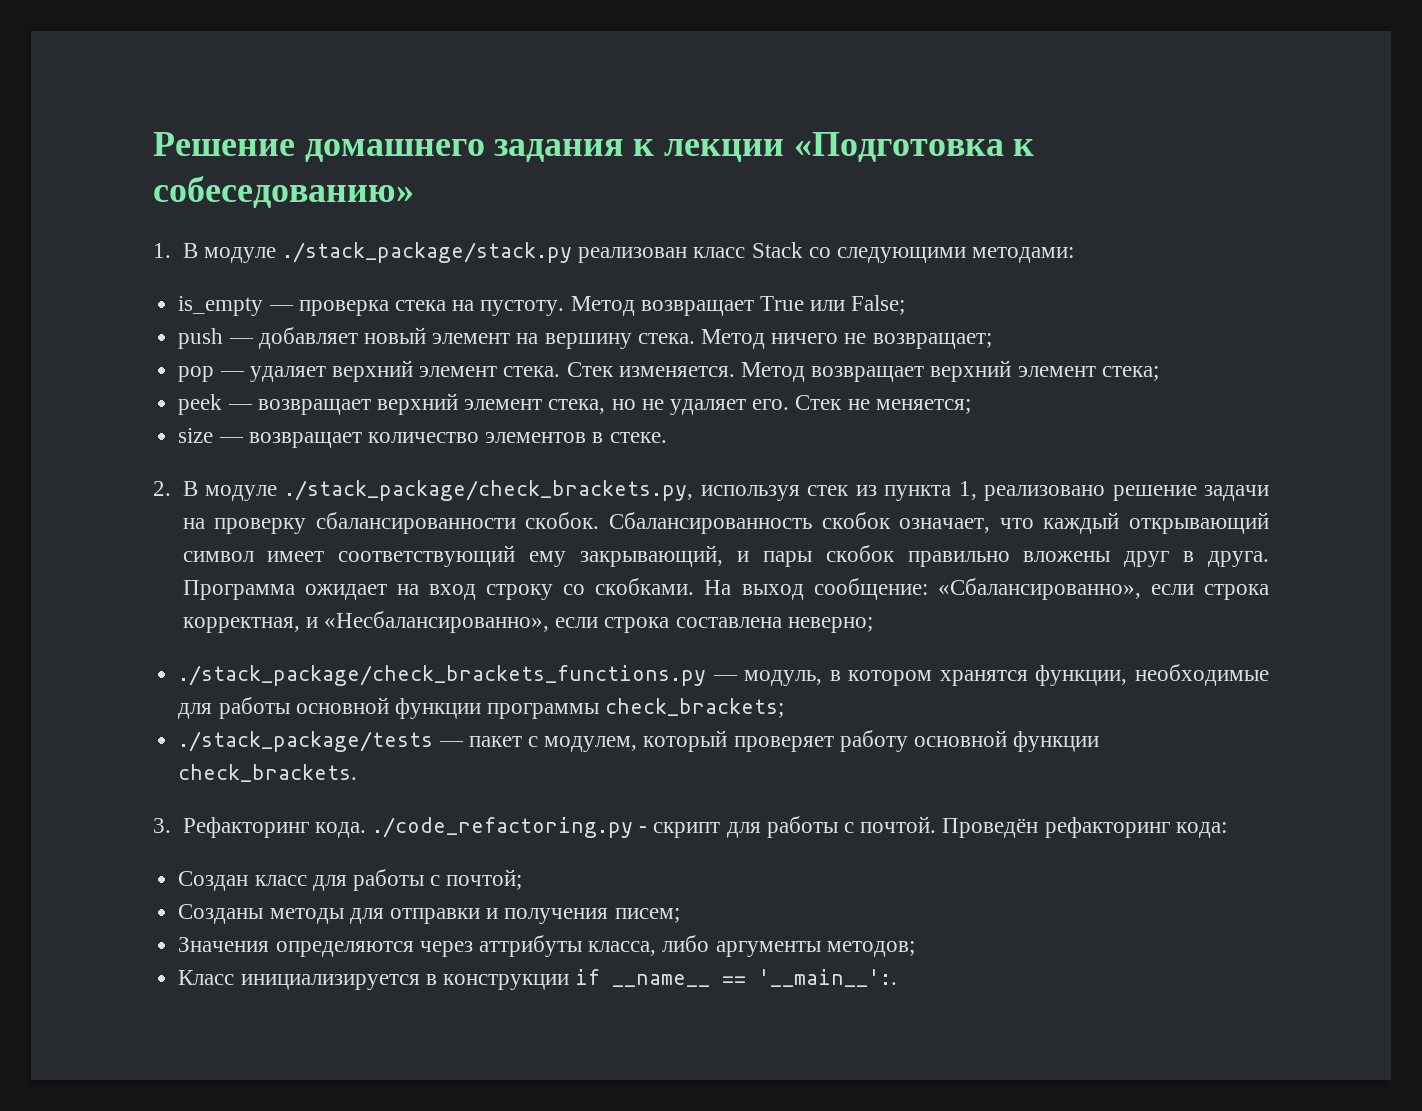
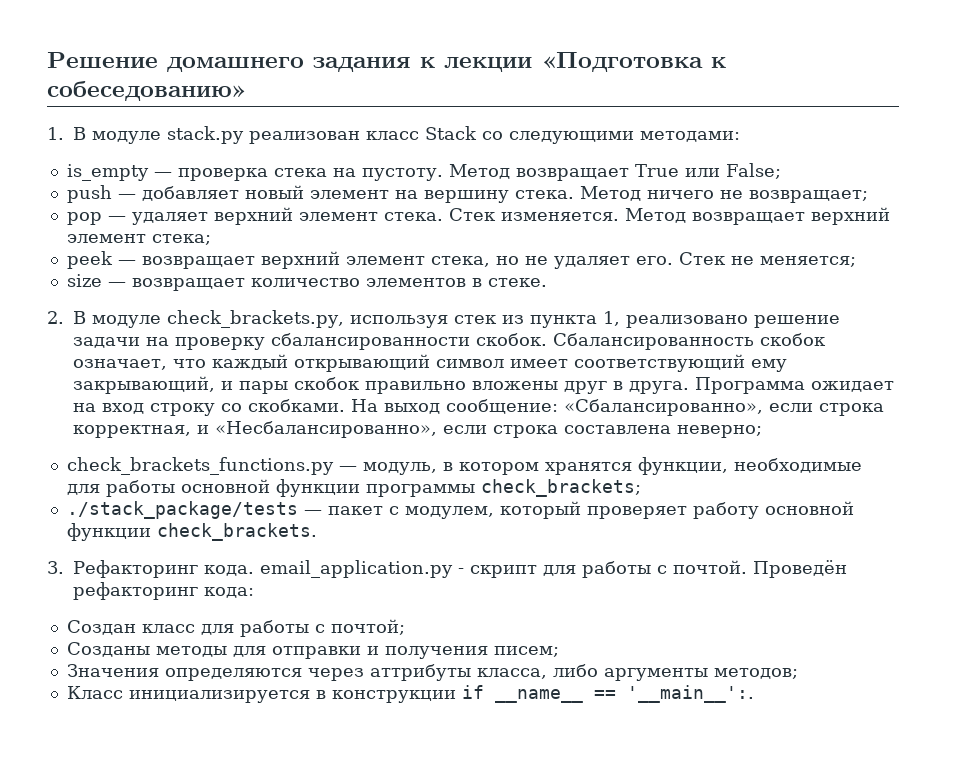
[281,242,572,263] ./stack_package/stack.py -> [167,126,244,144] stack.py
[284,480,694,501] ./stack_package/check_brackets.py, -> [167,310,344,328] check_brackets.py,
[178,665,707,686] ./stack_package/check_brackets_functions.py -> [66,457,334,475] check_brackets_functions.py
[371,817,633,838] ./code_refactoring.py -> [260,560,453,578] email_application.py

